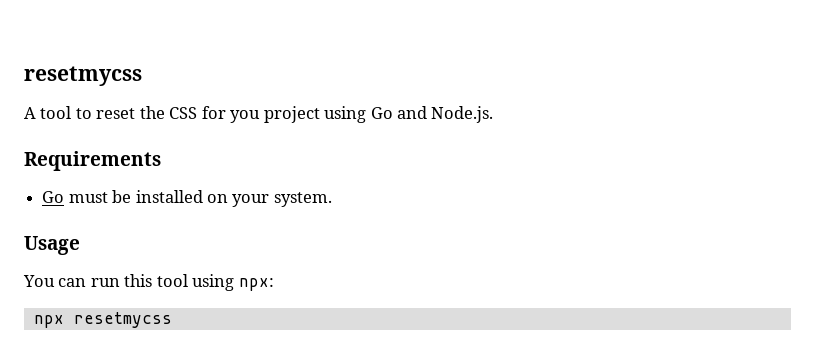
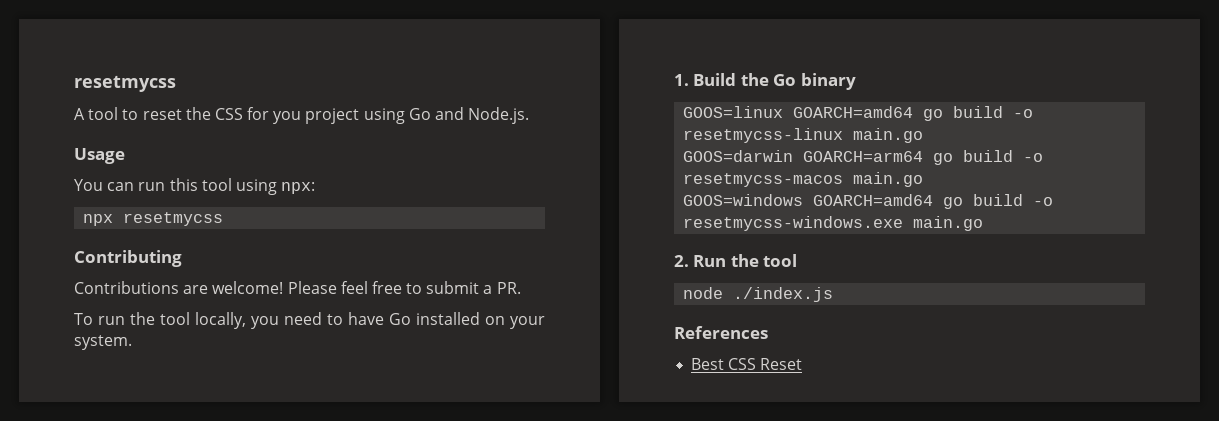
[24,151,161,171] [42,190,332,207] // Requirements // Go must be installed on your system. -> (530, 115) none
(172, 320) none -> [74,250,182,267] [74,281,521,294] [74,312,545,329] [74,335,132,350] [674,73,856,90] [683,106,1034,121] [683,128,924,143] [683,150,1044,165] [683,172,924,187] [683,194,1054,209] [683,216,984,231] [674,254,798,267] [683,287,834,302] [674,326,768,339] [691,358,803,370] // Contributing // Contributions are welcome! Please feel free to submit a PR. // To run the tool locally, you need to have Go installed on your system. // 1. Build the Go binary // GOOS=linux GOARCH=amd64 go build -o resetmycss-linux main.go // GOOS=darwin GOARCH=arm64 go build -o resetmycss-macos main.go // GOOS=windows GOARCH=amd64 go build -o resetmycss-windows.exe main.go // 2. Run the tool // node ./index.js // References // Best CSS Reset

